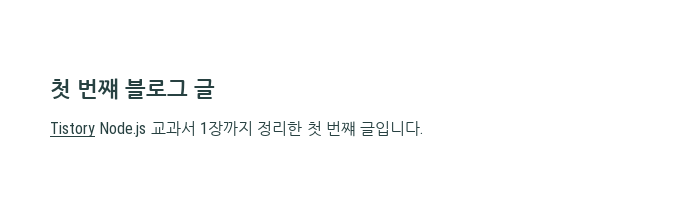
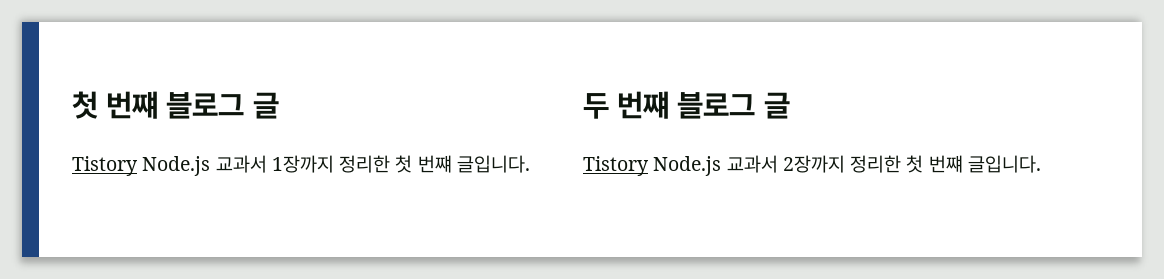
(424, 128) none -> [583,91,790,119] [583,155,1041,176] // 두 번쨰 블로그 글 // Tistory Node.js 교과서 2장까지 정리한 첫 번쨰 글입니다.

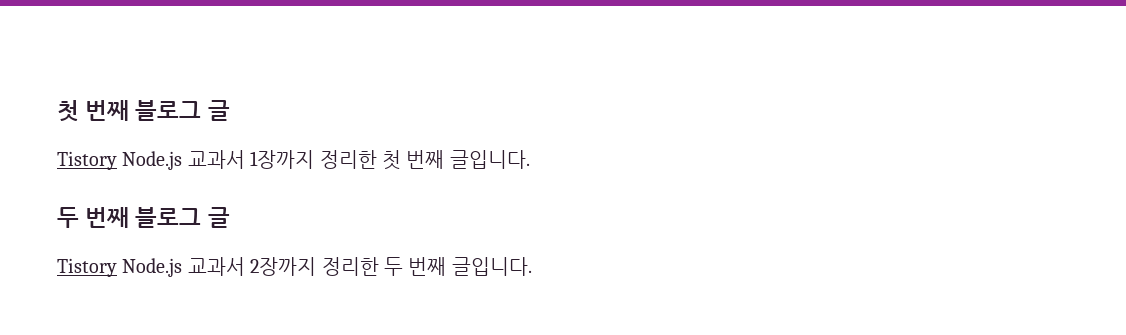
[72,91,159,119] 첫 번쨰 -> [57,100,130,122] 첫 번째
[417,155,452,173] 번쨰 -> [406,150,445,169] 번째
[617,91,670,119] 번쨰 -> [85,207,130,228] 번째
[906,155,963,173] 첫 번쨰 -> [384,257,447,276] 두 번째

